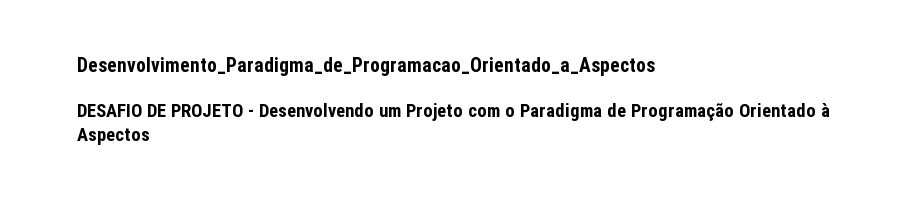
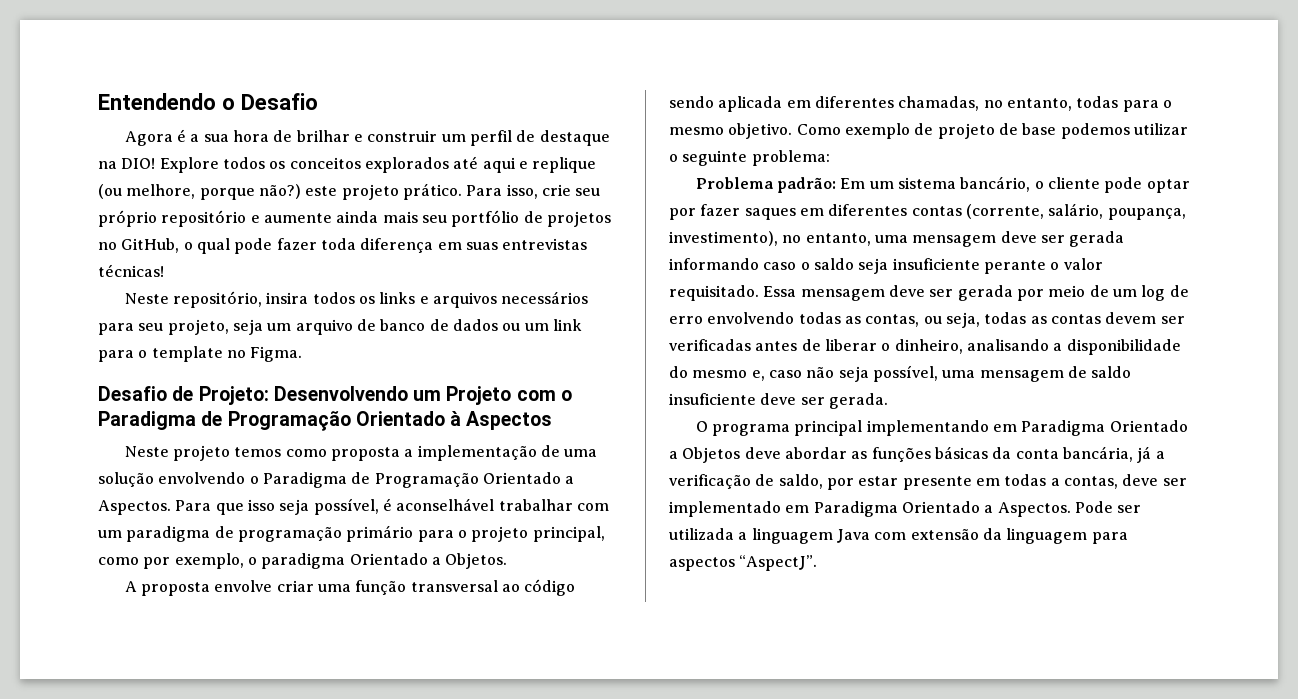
[77,57,655,76] [77,104,254,117] Desenvolvimento_Paradigma_de_Programacao_Orientado_a_Aspectos // DESAFIO DE PROJETO - -> [98,93,318,110] [124,129,610,146] [98,156,597,173] [98,183,601,200] [98,210,611,227] [98,238,588,254] [98,264,164,277] [124,291,589,308] [98,319,582,335] [98,346,303,362] [98,386,269,405] Entendendo o Desafio // Agora é a sua hora de brilhar e construir um perfil de destaque na DIO! Explore todos os conceitos explorados até aqui e replique (ou melhore, porque não?) este projeto prático. Para isso, crie seu próprio repositório e aumente ainda mais seu portfólio de projetos no GitHub, o qual pode fazer toda diferença em suas entrevistas técnicas! // Neste repositório, insira todos os links e arquivos necessários para seu projeto, seja um arquivo de banco de dados ou um link para o template no Figma. // Desafio de Projeto:
(150, 136) none -> [124,445,598,461] [98,472,575,488] [98,498,609,515] [98,525,605,542] [98,553,508,569] [124,579,576,596] [669,96,1172,112] [669,123,1188,139] [669,150,830,166] [695,176,1190,193] [669,203,1186,220] [669,231,1125,247] [669,258,1103,274] [669,285,1189,301] [669,312,1185,328] [669,339,1181,355] [669,365,1132,382] [669,393,888,409] [695,420,1188,436] [669,446,1165,463] [669,474,1187,490] [669,501,1142,517] [669,528,1128,544] [669,555,818,571] // Neste projeto temos como proposta a implementação de uma solução envolvendo o Paradigma de Programação Orientado a Aspectos. Para que isso seja possível, é aconselhável trabalhar com um paradigma de programação primário para o projeto principal, como por exemplo, o paradigma Orientado a Objetos. // A proposta envolve criar uma função transversal ao código sendo aplicada em diferentes chamadas, no entanto, todas para o mesmo objetivo. Como exemplo de projeto de base podemos utilizar o seguinte problema: // Problema padrão: Em um sistema bancário, o cliente pode optar por fazer saques em diferentes contas (corrente, salário, poupança, investimento), no entanto, uma mensagem deve ser gerada informando caso o saldo seja insuficiente perante o valor requisitado. Essa mensagem deve ser gerada por meio de um log de erro envolvendo todas as contas, ou seja, todas as contas devem ser verificadas antes de liberar o dinheiro, analisando a disponibilidade do mesmo e, caso não seja possível, uma mensagem de saldo insuficiente deve ser gerada. // O programa principal implementando em Paradigma Orientado a Objetos deve abordar as funções básicas da conta bancária, já a verificação de saldo, por estar presente em todas a contas, deve ser implementado em Paradigma Orientado a Aspectos. Pode ser utilizada a linguagem Java com extensão da linguagem para aspectos “AspectJ”.

